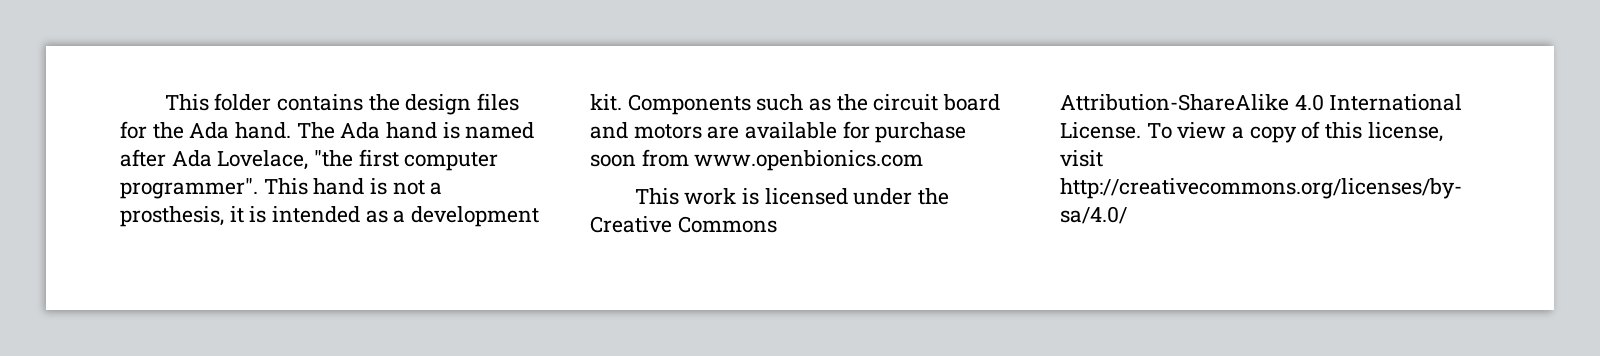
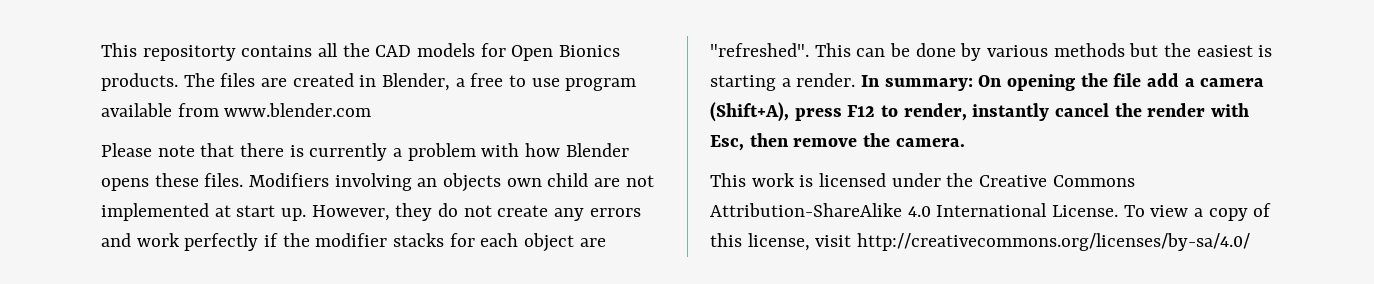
[164,93,520,115] [120,121,535,139] [120,149,499,171] [120,178,443,199] [120,206,540,227] [590,94,1001,115] [590,121,967,143] [590,149,924,171] This folder contains the design files for the Ada hand. The Ada hand is named after Ada Lovelace, "the first computer programmer". This hand is not a prosthesis, it is intended as a development kit. Components such as the circuit board and motors are available for purchase soon from www.openbionics.com -> [101,43,621,61] [101,73,637,91] [101,103,372,117] [101,143,629,161] [101,173,654,192] [101,203,641,221] [101,233,606,252] [710,43,1273,61] [710,73,1265,91] [710,102,1250,122] [710,133,965,151] This repositorty contains all the CAD models for Open Bionics products. The files are created in Blender, a free to use program available from www.blender.com // Please note that there is currently a problem with how Blender opens these files. Modifiers involving an objects own child are not implemented at start up. However, they do not create any errors and work perfectly if the modifier stacks for each object are "refreshed". This can be done by various methods but the easiest is starting a render. In summary: On opening the file add a camera (Shift+A), press F12 to render, instantly cancel the render with Esc, then remove the camera.

